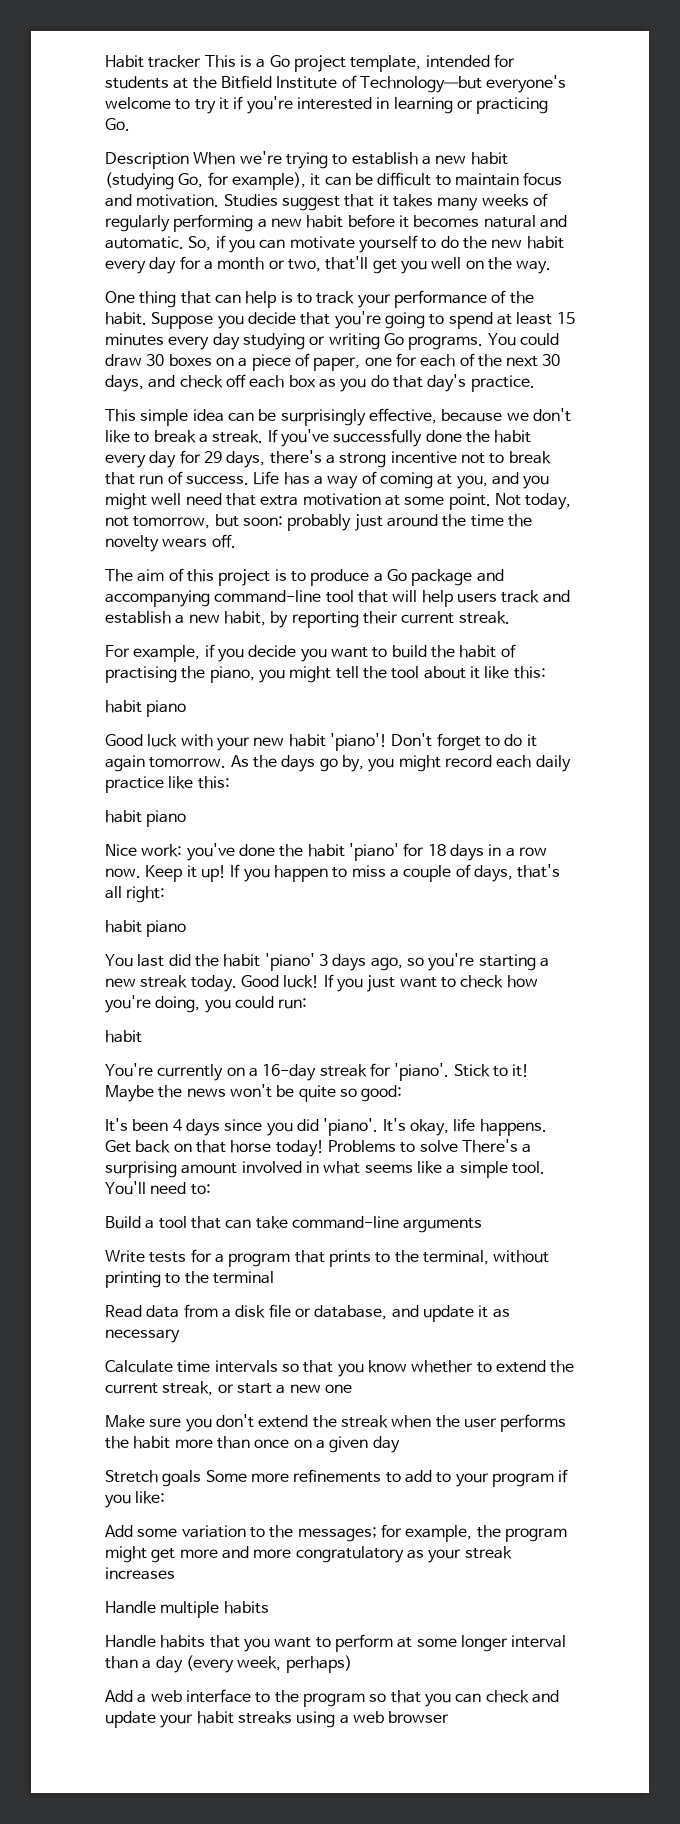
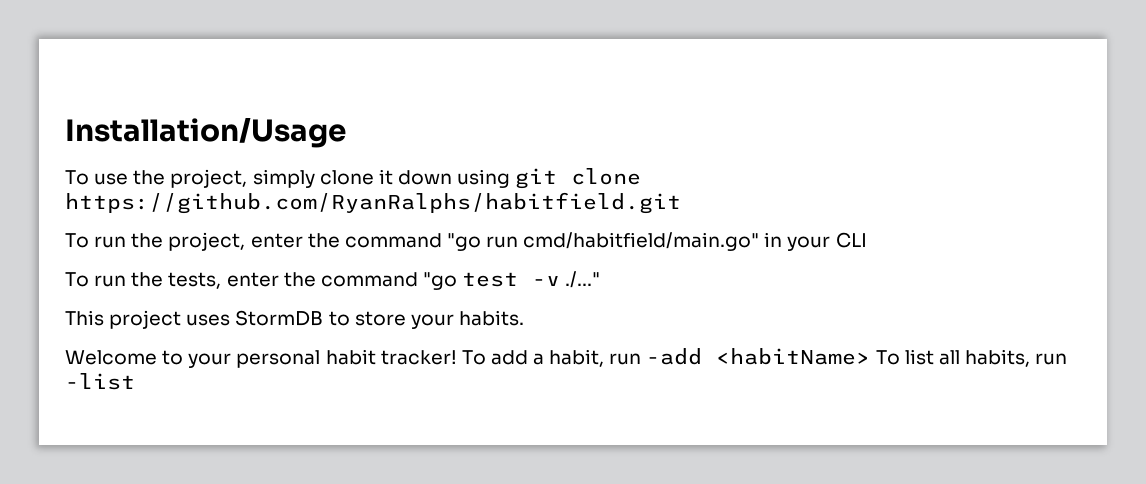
[105,54,515,72] [105,75,567,93] [105,96,549,114] [105,118,130,131] [105,151,508,169] [105,172,563,190] [105,193,548,211] [105,214,567,232] [105,235,564,253] [105,256,552,274] [105,290,534,308] [105,311,575,329] [105,333,559,350] [105,353,561,371] [105,374,535,392] [105,408,571,426] [105,429,532,447] [105,450,551,468] [105,471,550,489] [105,493,572,510] [105,514,532,531] [105,534,236,552] [105,568,504,586] [105,590,570,607] [105,611,510,628] [105,644,516,662] [105,666,546,683] [105,700,187,717] [105,733,537,751] [105,755,571,772] [105,776,230,793] [105,810,187,827] [105,843,547,861] [105,864,561,882] [105,886,166,903] [105,920,187,937] [105,953,549,971] [105,974,538,992] [105,995,308,1013] [105,1030,142,1043] [105,1063,530,1081] [105,1084,403,1102] [105,1118,547,1136] [105,1139,532,1157] [105,1161,545,1178] [105,1181,211,1195] [105,1216,483,1233] [105,1249,550,1267] [105,1271,274,1288] [105,1304,510,1322] [105,1329,180,1343] [105,1360,575,1377] [105,1381,352,1396] [105,1414,567,1432] [105,1436,400,1453] [105,1469,569,1487] [105,1491,166,1508] [105,1524,567,1542] [105,1546,512,1563] [105,1567,175,1580] [105,1601,269,1618] [105,1634,567,1652] [105,1655,352,1673] [105,1689,559,1707] [105,1711,450,1728] Habit tracker This is a Go project template, intended for students at the Bitfield Institute of Technology—but everyone's welcome to try it if you're interested in learning or practicing Go. // Description When we're trying to establish a new habit (studying Go, for example), it can be difficult to maintain focus and motivation. Studies suggest that it takes many weeks of regularly performing a new habit before it becomes natural and automatic. So, if you can motivate yourself to do the new habit every day for a month or two, that'll get you well on the way. // One thing that can help is to track your performance of the habit. Suppose you decide that you're going to spend at least 15 minutes every day studying or writing Go programs. You could draw 30 boxes on a piece of paper, one for each of the next 30 days, and check off each box as you do that day's practice. // This simple idea can be surprisingly effective, because we don't like to break a streak. If you've successfully done the habit every day for 29 days, there's a strong incentive not to break that run of success. Life has a way of coming at you, and you might well need that extra motivation at some point. Not today, not tomorrow, but soon: probably just around the time the novelty wears off. // The aim of this project is to produce a Go package and accompanying command-line tool that will help users track and establish a new habit, by reporting their current streak. // For example, if you decide you want to build the habit of practising the piano, you might tell the tool about it like this: // habit piano // Good luck with your new habit 'piano'! Don't forget to do it again tomorrow. As the days go by, you might record each daily practice like this: // habit piano // Nice work: you've done the habit 'piano' for 18 days in a row now. Keep it up! If you happen to miss a couple of days, that's all right: // habit piano // You last did the habit 'piano' 3 days ago, so you're starting a new streak today. Good luck! If you just want to check how you're doing, you could run: // habit // You're currently on a 16-day streak for 'piano'. Stick to it! Maybe the news won't be quite so good: // It's been 4 days since you did 'piano'. It's okay, life happens. Get back on that horse today! Problems to solve There's a surprising amount involved in what seems like a simple tool. You'll need to: // Build a tool that can take command-line arguments // Write tests for a program that prints to the terminal, without printing to the terminal // Read data from a disk file or database, and update it as necessary // Calculate time intervals so that you know whether to extend the current streak, or start a new one // Make sure you don't extend the streak when the user performs the habit more than once on a given day // Stretch goals Some more refinements to add to your program if you like: // Add some variation to the messages; for example, the program might get more and more congratulatory as your streak increases // Handle multiple habits // Handle habits that you want to perform at some longer interval than a day (every week, perhaps) // Add a web interface to the program so that you can check and update your habit streaks using a web browser -> [65,118,346,148] [65,168,642,189] [65,192,681,214] [65,232,867,251] [65,271,601,290] [65,310,524,329] [65,348,1068,368] [65,373,135,390] Installation/Usage // To use the project, simply clone it down using git clone https://github.com/RyanRalphs/habitfield.git // To run the project, enter the command "go run cmd/habitfield/main.go" in your CLI // To run the tests, enter the command "go test -v ./..." // This project uses StormDB to store your habits. // Welcome to your personal habit tracker! To add a habit, run -add <habitName> To list all habits, run -list

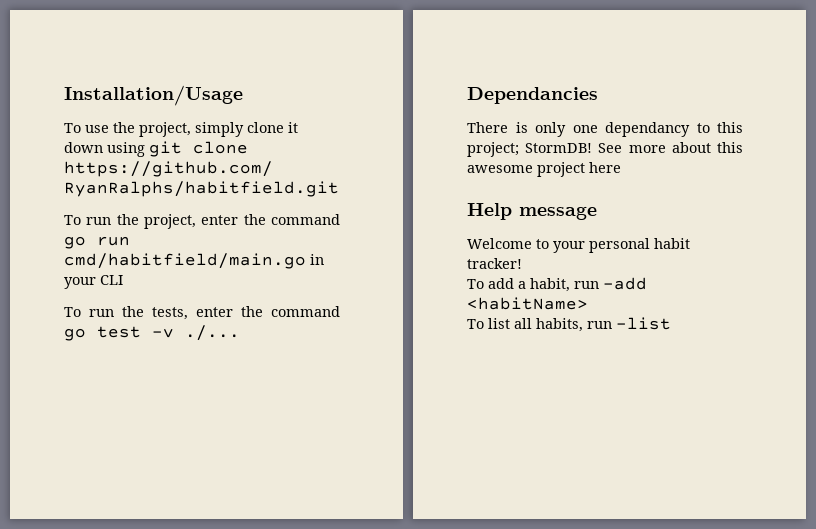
[446,232,760,251] "go run cmd/habitfield/main.go" -> [64,236,130,249] [64,253,306,269] go run cmd/habitfield/main.go
[422,272,457,290] "go -> [64,328,86,341] go
[565,271,601,288] [65,310,524,329] ./..." // This project uses StormDB to store your habits. -> [185,325,240,341] [467,87,598,104] [467,122,743,137] [467,142,743,157] [467,162,621,177] [467,203,597,220] ./... // Dependancies // There is only one dependancy to this project; StormDB! See more about this awesome project here // Help message
(457, 357) none -> (522, 263) //
(871, 356) none -> (588, 303) //

